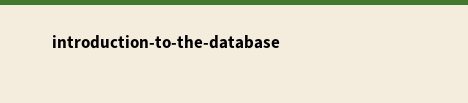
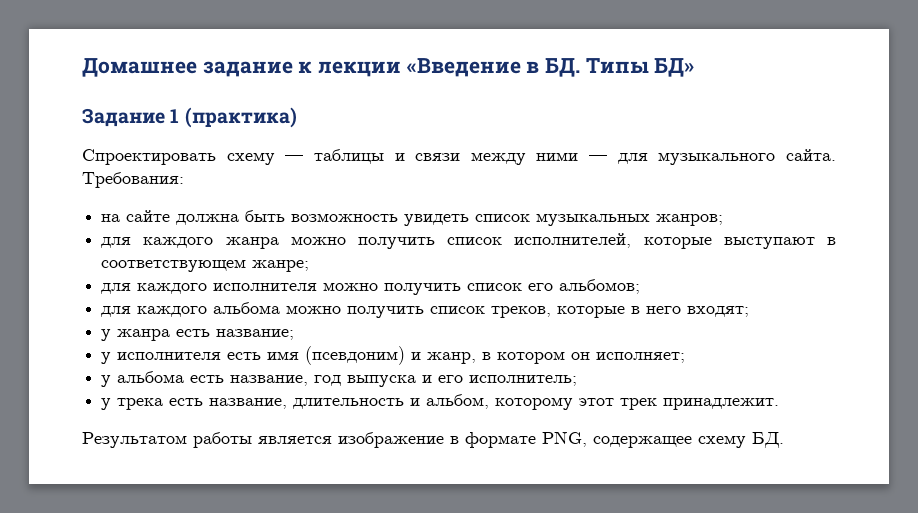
[52,35,280,49] introduction-to-the-database -> [82,58,695,77] [82,107,297,128] [82,149,836,165] [82,172,184,188] [101,210,724,226] [101,233,837,249] [101,259,310,272] [101,279,641,295] [101,302,750,318] [101,329,295,341] [101,346,686,365] [101,371,578,387] [101,394,780,410] [82,431,784,448] Домашнее задание к лекции «Введение в БД. Типы БД» // Задание 1 (практика) // Спроектировать схему — таблицы и связи между ними — для музыкального сайта. Требования: // на сайте должна быть возможность увидеть список музыкальных жанров; // для каждого жанра можно получить список исполнителей, которые выступают в соответствующем жанре; // для каждого исполнителя можно получить список его альбомов; // для каждого альбома можно получить список треков, которые в него входят; // у жанра есть название; // у исполнителя есть имя (псевдоним) и жанр, в котором он исполняет; // у альбома есть название, год выпуска и его исполнитель; // у трека есть название, длительность и альбом, которому этот трек принадлежит. // Результатом работы является изображение в формате PNG, содержащее схему БД.

